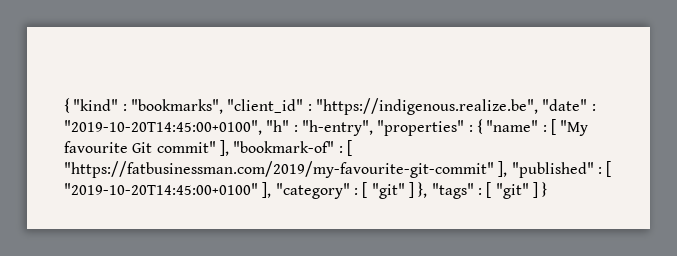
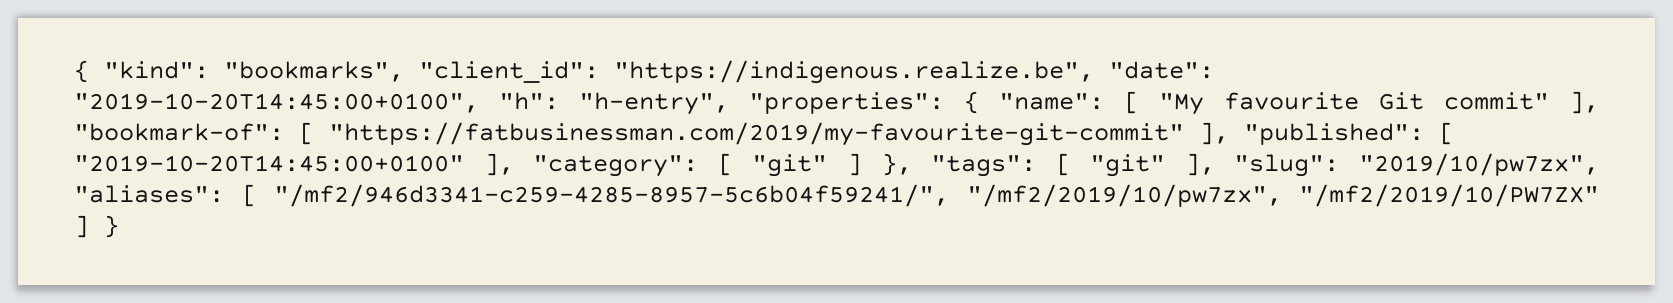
[64,98,596,115] [64,119,547,136] { "kind" : "bookmarks", "client_id" : "https://indigenous.realize.be", "date" : "2019-10-20T14:45:00+0100", "h" : "h-entry", "properties" : { "name" : -> [74,60,1214,84] [74,91,1104,115] { "kind": "bookmarks", "client_id": "https://indigenous.realize.be", "date": "2019-10-20T14:45:00+0100", "h": "h-entry", "properties": { "name":
[233,141,343,153] "bookmark-of" : -> [74,123,284,141] "bookmark-of":
[511,162,602,178] "published" : -> [1244,123,1424,145] "published":
[275,183,358,199] "category" : -> [533,155,699,177] "category":
[431,182,529,199] "tags" : [ "git" -> [931,153,1599,177] [74,184,1599,207] "tags": [ "git" ], "slug": "2019/10/pw7zx", "aliases": [ "/mf2/946d3341-c259-4285-8957-5c6b04f59241/", "/mf2/2019/10/pw7zx", "/mf2/2019/10/PW7ZX"

